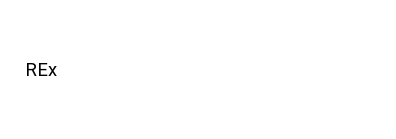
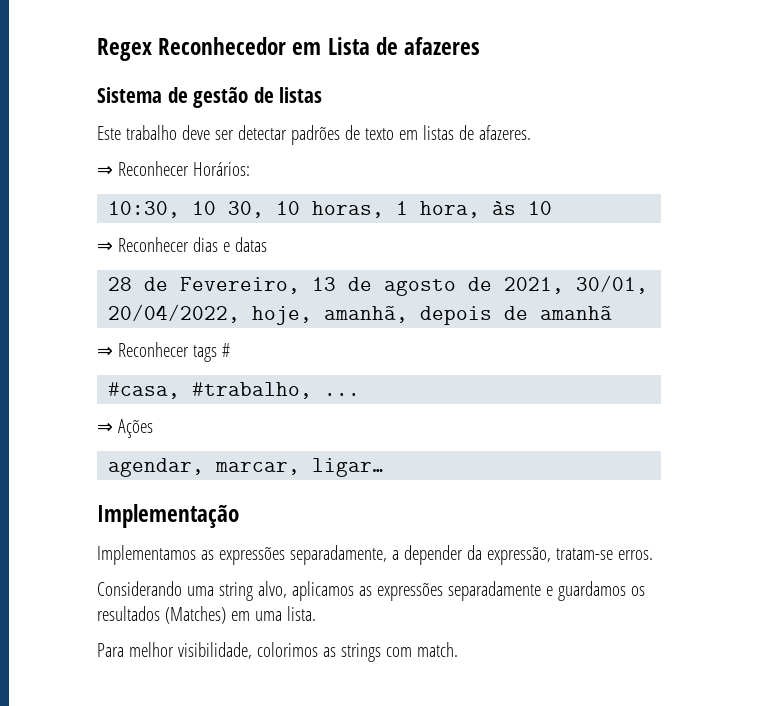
[25,63,57,76] REx -> [97,37,481,61] [97,87,323,108] [97,125,531,145] [97,161,250,176] [108,201,553,218] [97,237,267,252] [108,275,649,296] [108,304,613,325] [97,342,230,362] [108,382,361,399] [97,419,153,438] [108,458,385,477] [97,504,239,528] [97,545,653,565] [97,581,645,601] [97,606,316,624] [97,642,458,662] Regex Reconhecedor em Lista de afazeres // Sistema de gestão de listas // Este trabalho deve ser detectar padrões de texto em listas de afazeres. // ⇒ Reconhecer Horários: // 10:30, 10 30, 10 horas, 1 hora, às 10 // ⇒ Reconhecer dias e datas // 28 de Fevereiro, 13 de agosto de 2021, 30/01, 20/04/2022, hoje, amanhã, depois de amanhã // ⇒ Reconhecer tags # // #casa, #trabalho, ... // ⇒ Ações // agendar, marcar, ligar… // Implementação // Implementamos as expressões separadamente, a depender da expressão, tratam-se erros. // Considerando uma string alvo, aplicamos as expressões separadamente e guardamos os resultados (Matches) em uma lista. // Para melhor visibilidade, colorimos as strings com match.

